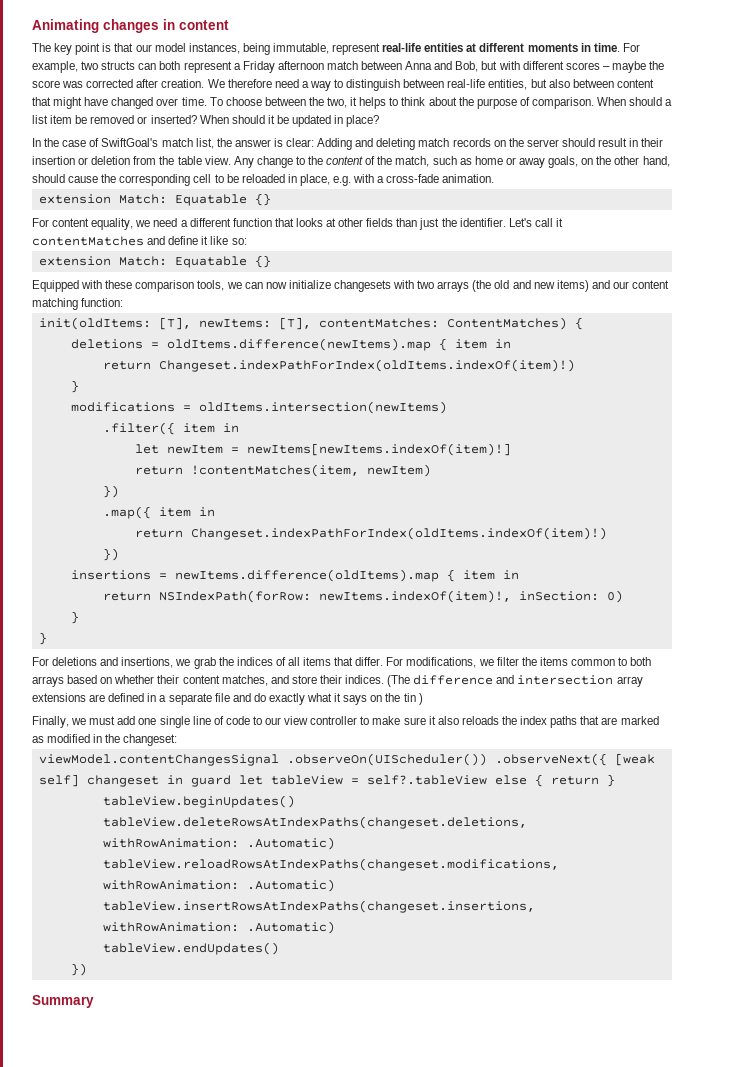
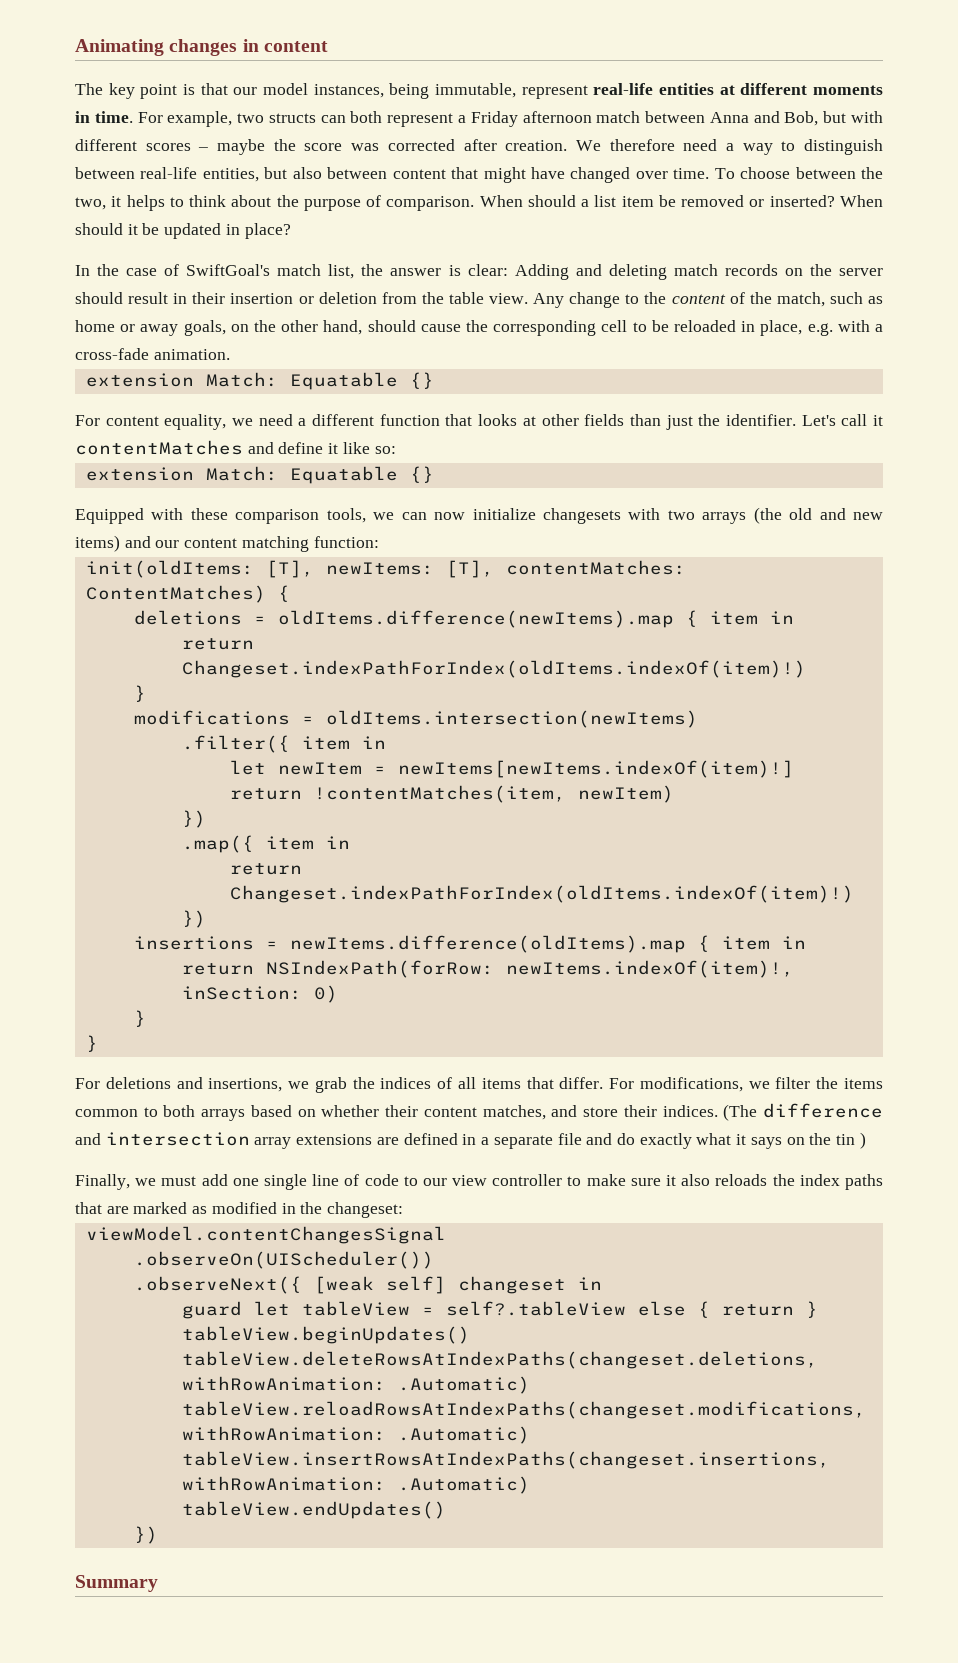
(279, 760) none -> (446, 1235) //
(487, 759) none -> (434, 1260) //
(183, 780) none -> (602, 1283) //

